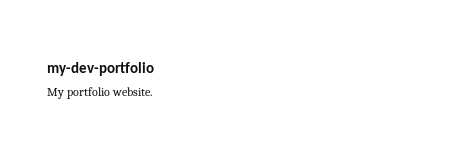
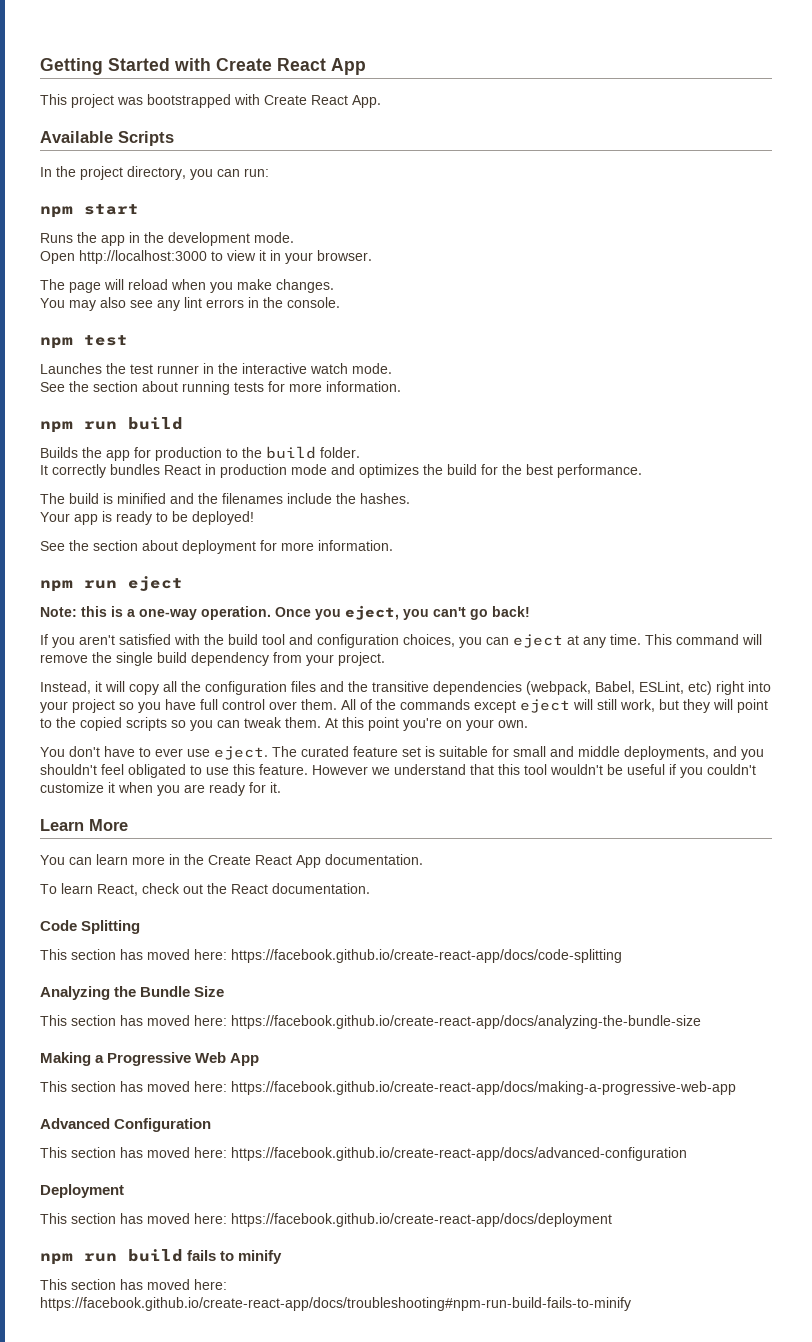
[47,62,154,76] [47,87,153,99] my-dev-portfolio // My portfolio website. -> [40,58,366,75] [40,94,381,108] [40,131,174,146] [40,166,269,180] [40,204,139,218] [40,232,294,246] [40,250,372,264] [40,279,334,293] [40,297,340,311] [40,335,128,349] [40,363,392,374] [40,381,401,395] [40,417,183,433] [40,446,360,461] [40,464,642,478] [40,493,410,504] [40,511,254,525] [40,540,393,554] [40,576,183,592] [40,605,530,620] [40,634,762,648] [40,652,385,666] [40,681,771,695] [40,699,768,713] [40,717,528,731] [40,746,764,760] [40,764,756,778] [40,782,281,796] [40,819,128,831] [40,854,423,868] [40,883,370,896] [40,920,141,934] [40,949,622,963] [40,986,225,1000] [40,1015,701,1029] [40,1052,260,1066] [40,1081,736,1095] [40,1118,212,1132] [40,1147,687,1161] [40,1184,124,1198] [40,1213,612,1227] [40,1249,283,1265] [40,1279,227,1290] [40,1297,631,1311] Getting Started with Create React App // This project was bootstrapped with Create React App. // Available Scripts // In the project directory, you can run: // npm start // Runs the app in the development mode. // Open http://localhost:3000 to view it in your browser. // The page will reload when you make changes. // You may also see any lint errors in the console. // npm test // Launches the test runner in the interactive watch mode. // See the section about running tests for more information. // npm run build // Builds the app for production to the build folder. // It correctly bundles React in production mode and optimizes the build for the best performance. // The build is minified and the filenames include the hashes. // Your app is ready to be deployed! // See the section about deployment for more information. // npm run eject // Note: this is a one-way operation. Once you eject, you can't go back! // If you aren't satisfied with the build tool and configuration choices, you can eject at any time. This command will remove the single build dependency from your project. // Instead, it will copy all the configuration files and the transitive dependencies (webpack, Babel, ESLint, etc) right into your project so you have full control over them. All of the commands except eject will still work, but they will point to the copied scripts so you can tweak them. At this point you're on your own. // You don't have to ever use eject. The curated feature set is suitable for small and middle deployments, and you shouldn't feel obligated to use this feature. However we understand that this tool wouldn't be useful if you couldn't customize it when you are ready for it. // Learn More // You can learn more in the Create React App documentation. // To learn React, check out the React documentation. // Code Splitting // This section has moved here: https://facebook.github.io/create-react-app/docs/code-splitting // Analyzing the Bundle Size // This section has moved here: https://facebook.github.io/create-react-app/docs/analyzing-the-bundle-size // Making a Progressive Web App // This section has moved here: https://facebook.github.io/create-react-app/docs/making-a-progressive-web-app // Advanced Configuration // This section has moved here: https://facebook.github.io/create-react-app/docs/advanced-configuration // Deployment // This section has moved here: https://facebook.github.io/create-react-app/docs/deployment // npm run build fails to minify // This section has moved here: https://facebook.github.io/create-react-app/docs/troubleshooting#npm-run-build-fails-to-minify

